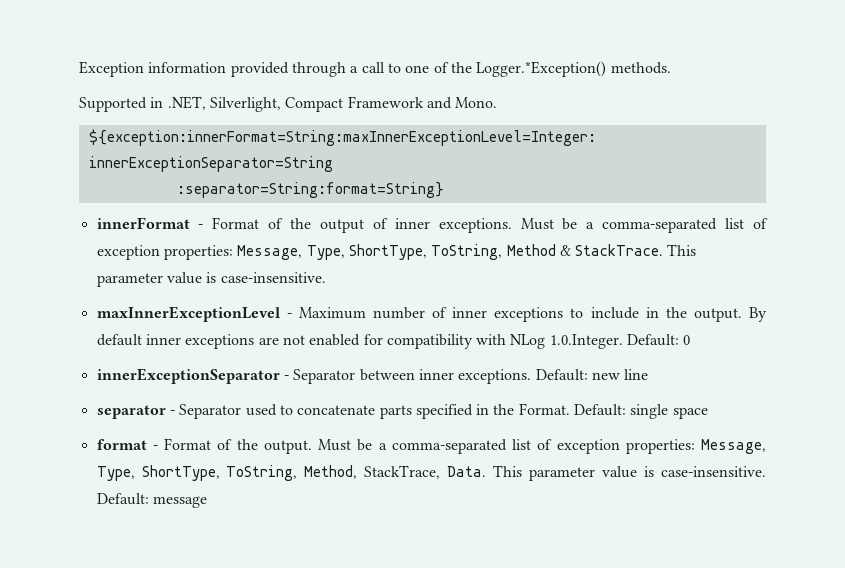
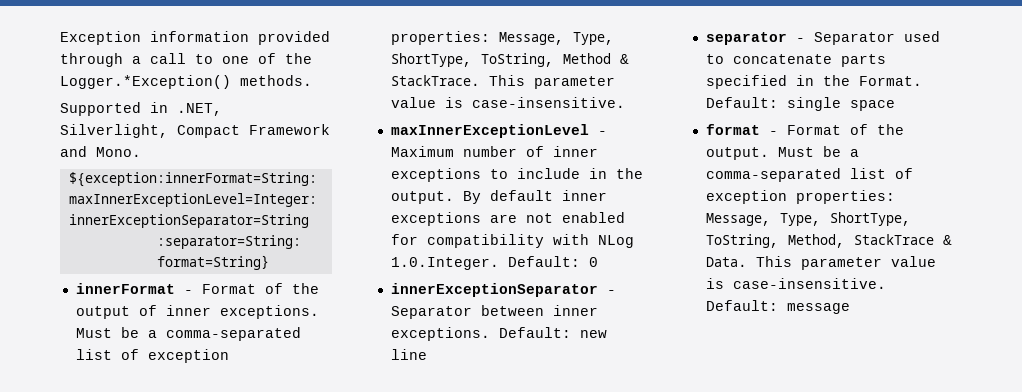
[364,465,441,479] StackTrace, -> [853,234,952,245] StackTrace &

